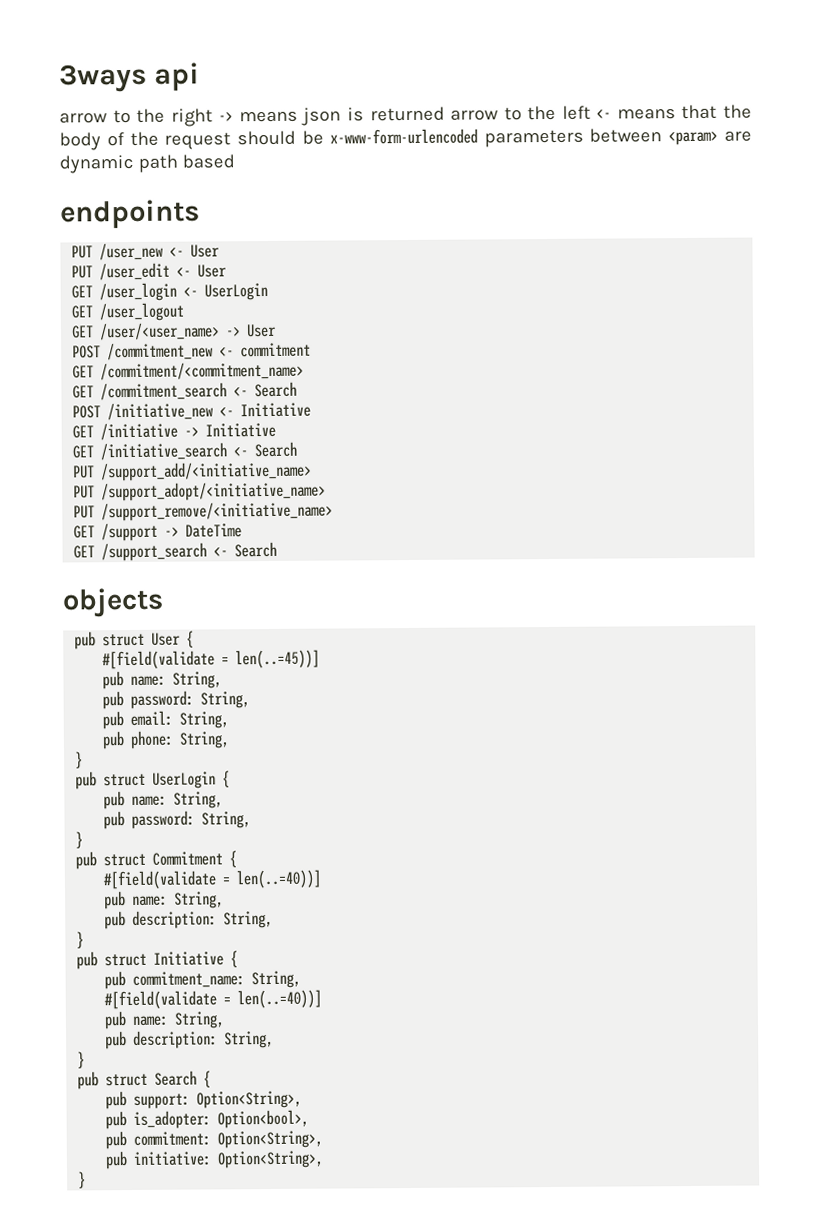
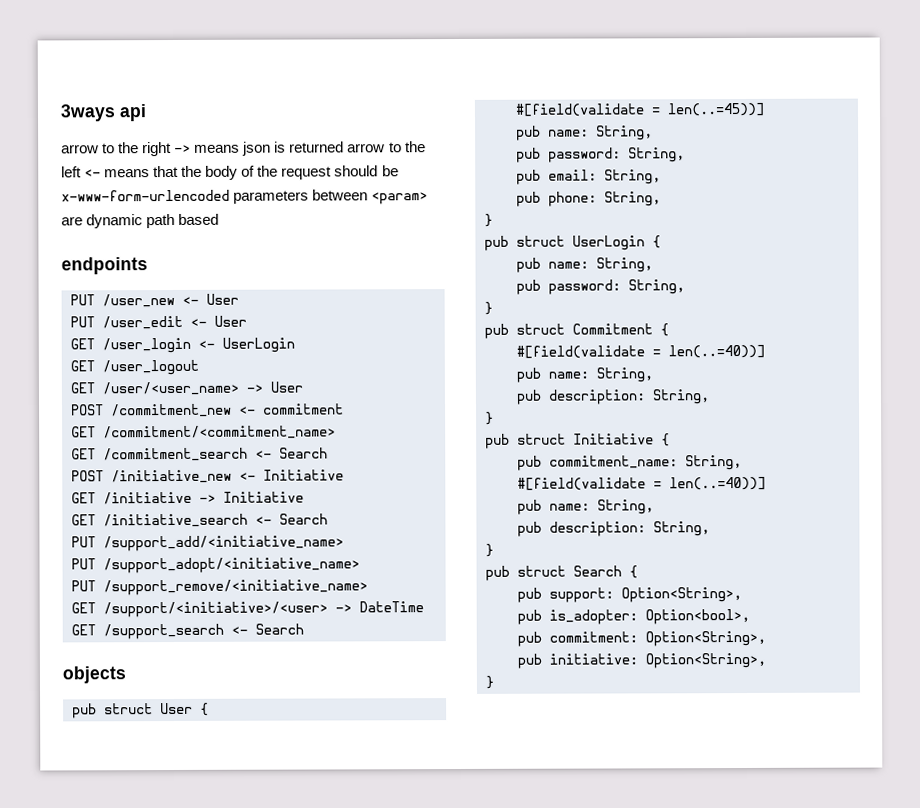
[101,522,159,542] /support -> [103,601,328,618] /support/<initiative>/<user>

